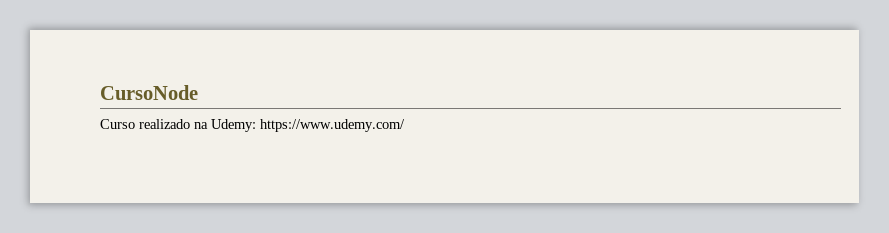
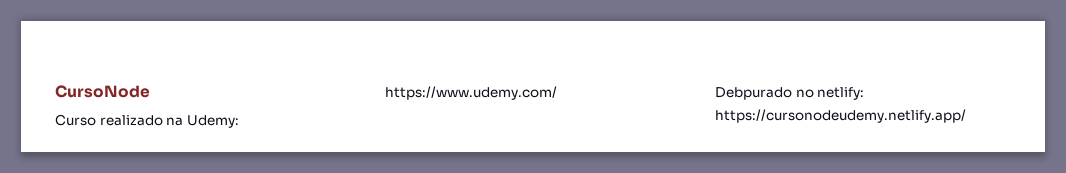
(405, 125) none -> [715,87,865,100] [715,109,966,123] // Debpurado no netlify: https://cursonodeudemy.netlify.app/

